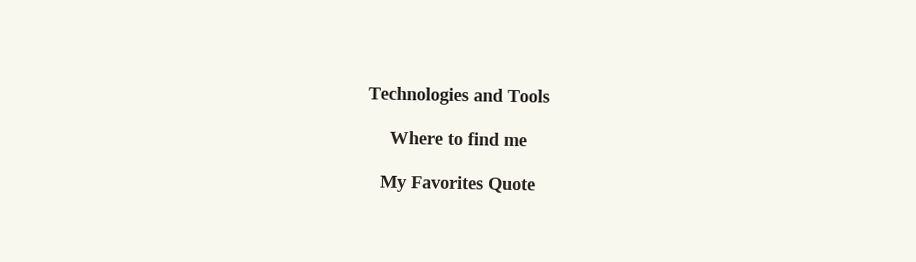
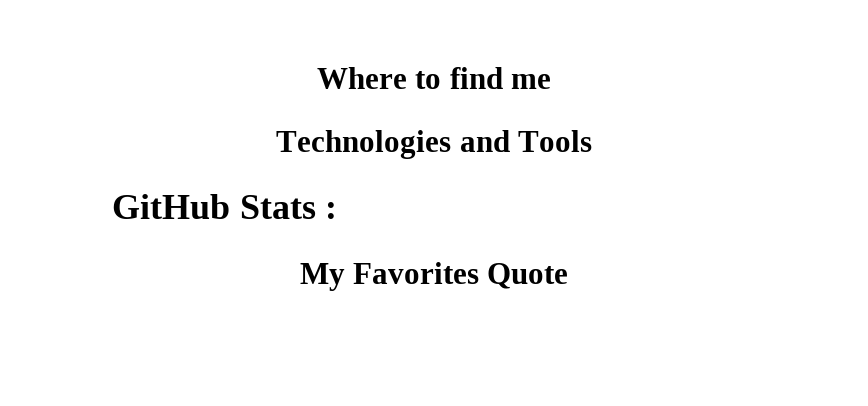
[367,86,550,106] Technologies and Tools // -> (316, 78) none
(527, 141) none -> [276,130,592,159] [112,194,338,219] // Technologies and Tools // GitHub Stats :

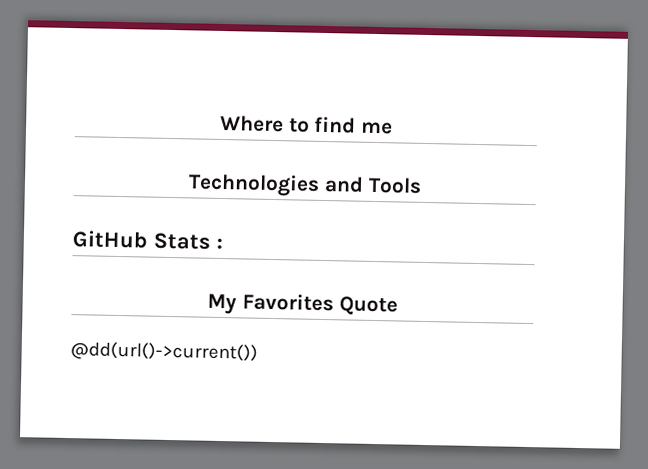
(569, 276) none -> [70,341,258,363] // @dd(url()->current())

